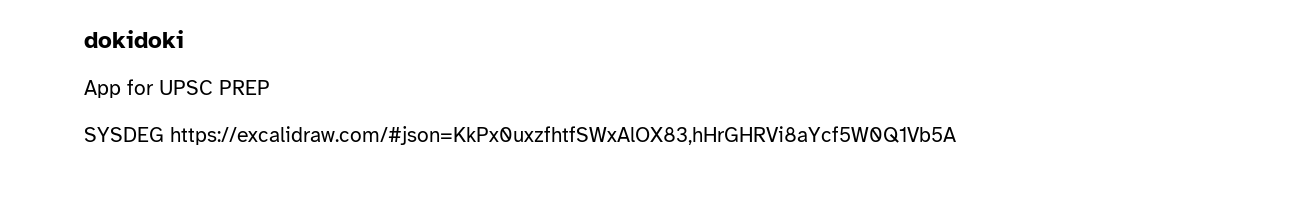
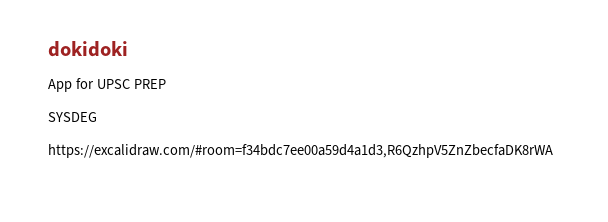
[170,126,956,145] https://excalidraw.com/#json=KkPx0uxzfhtfSWxAlOX83,hHrGHRVi8aYcf5W0Q1Vb5A -> [48,144,553,158] // https://excalidraw.com/#room=f34bdc7ee00a59d4a1d3,R6QzhpV5ZnZbecfaDK8rWA

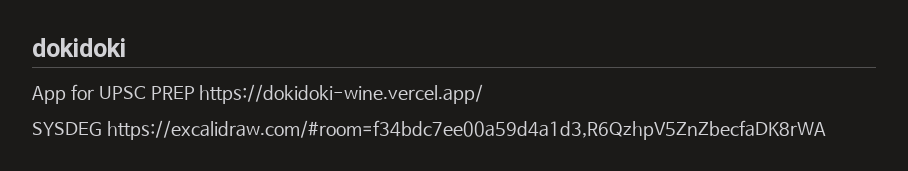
(166, 84) none -> [199,84,484,104] https://dokidoki-wine.vercel.app/
(97, 117) // -> (102, 129) none

